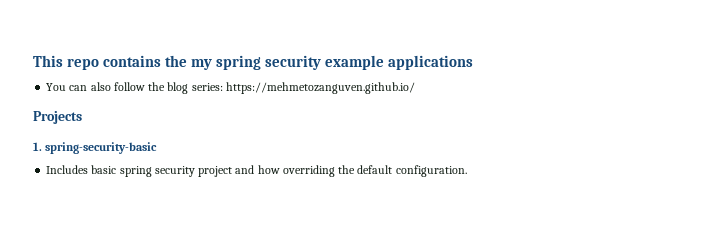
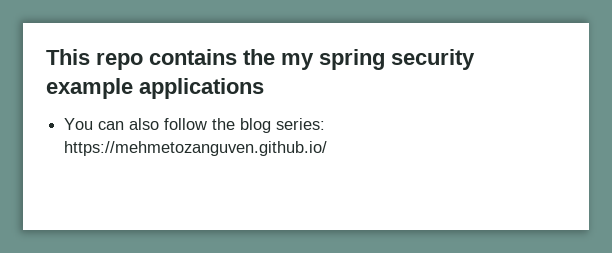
[33,111,82,124] [33,142,158,154] [46,165,467,177] // Projects // 1. spring-security-basic // Includes basic spring security project and how overriding the default configuration. -> (328, 148) none

